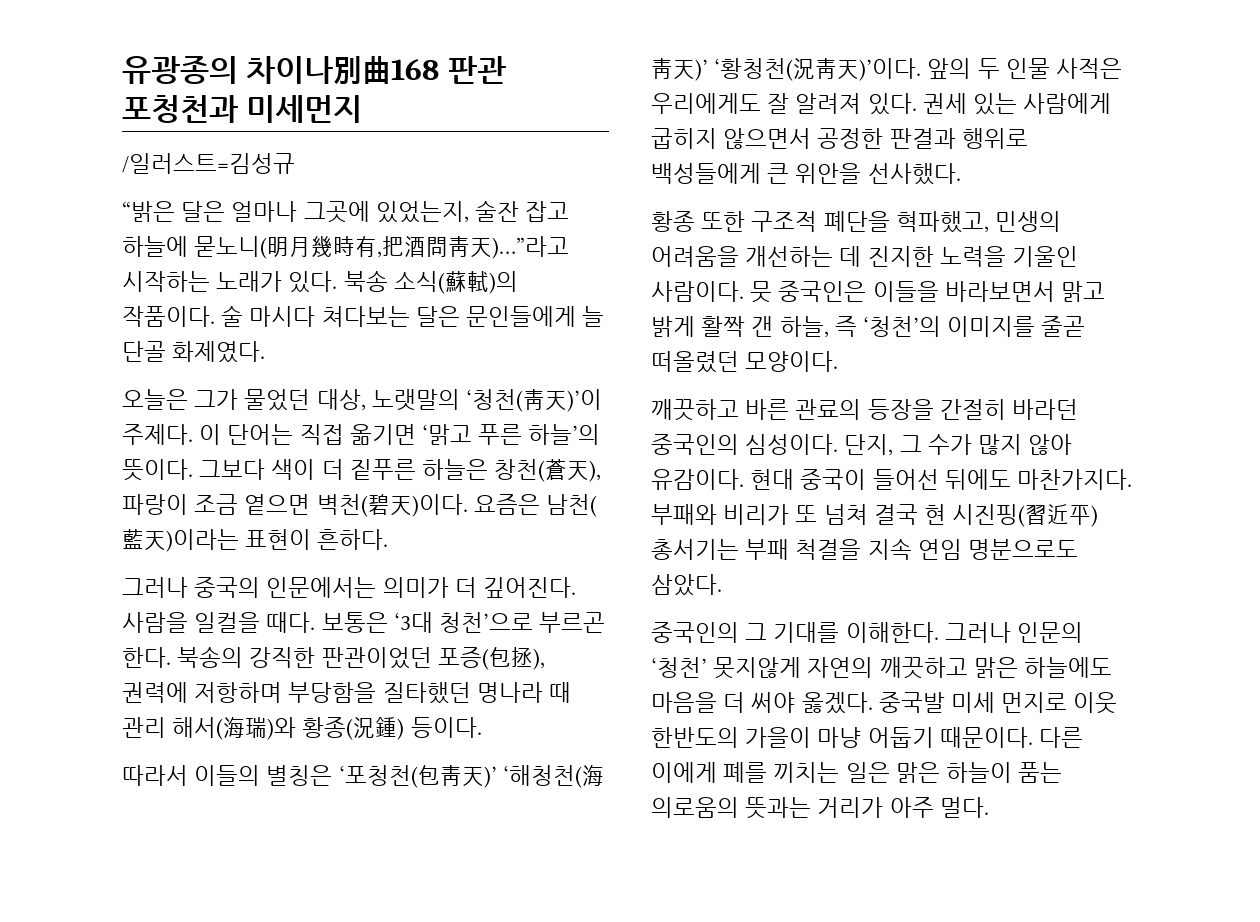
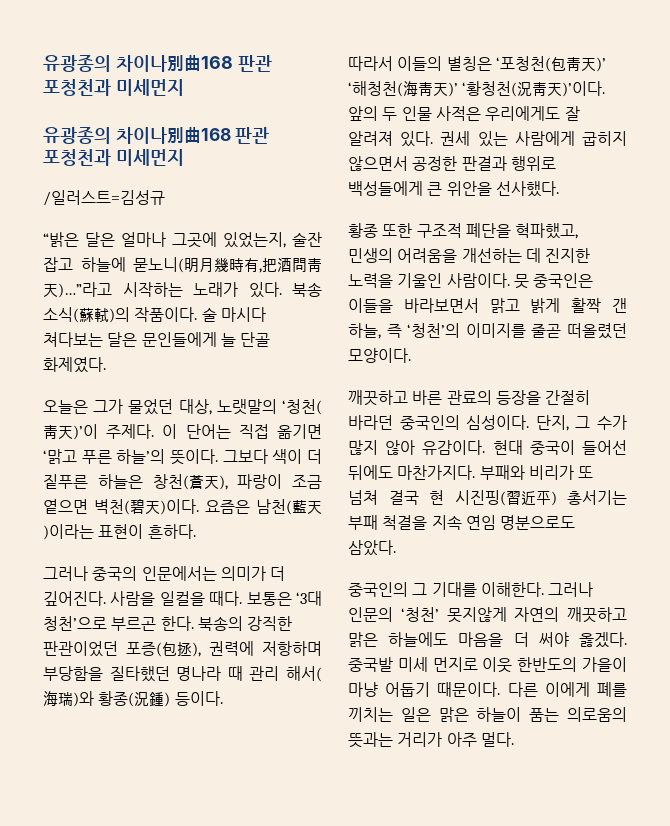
[122,56,506,84] [122,95,363,123] 유광종의 차이나別曲168 판관 포청천과 미세먼지 -> [43,55,272,72] [43,79,184,96] [43,127,270,144] [43,149,184,166] 유광종의 차이나別曲168 판관 포청천과 미세먼지 // 유광종의 차이나別曲168 판관 포청천과 미세먼지

